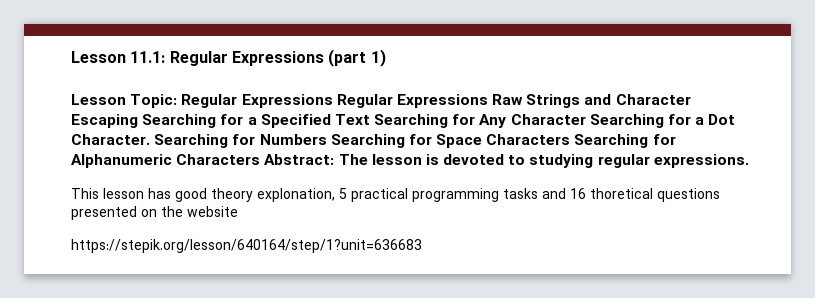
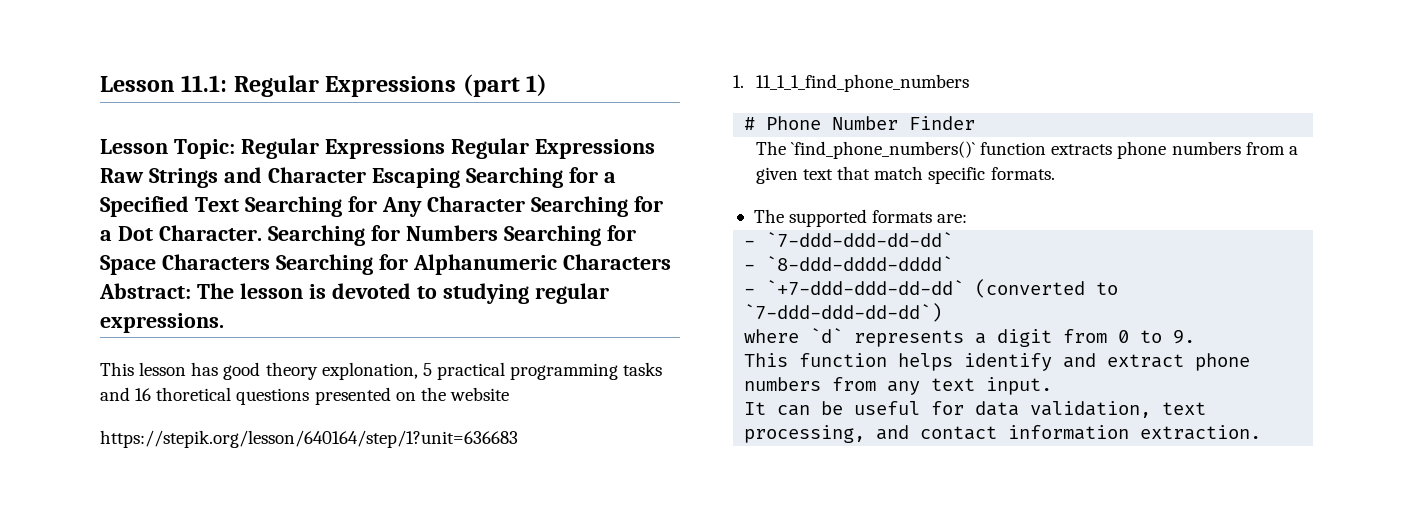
(422, 246) none -> [733,74,969,92] [744,116,976,130] [755,141,1298,159] [755,166,1055,184] [753,209,968,227] [744,232,954,247] [744,256,954,271] [744,279,1119,298] [744,303,943,322] [744,328,1196,347] [744,353,1251,371] [744,377,1053,395] [744,401,1207,418] [744,425,1262,443] // 1. 11_1_1_find_phone_numbers // # Phone Number Finder // The `find_phone_numbers()` function extracts phone numbers from a given text that match specific formats. // The supported formats are: // - `7-ddd-ddd-dd-dd` // - `8-ddd-dddd-dddd` // - `+7-ddd-ddd-dd-dd` (converted to `7-ddd-ddd-dd-dd`) // where `d` represents a digit from 0 to 9. // This function helps identify and extract phone numbers from any text input. // It can be useful for data validation, text processing, and contact information extraction.

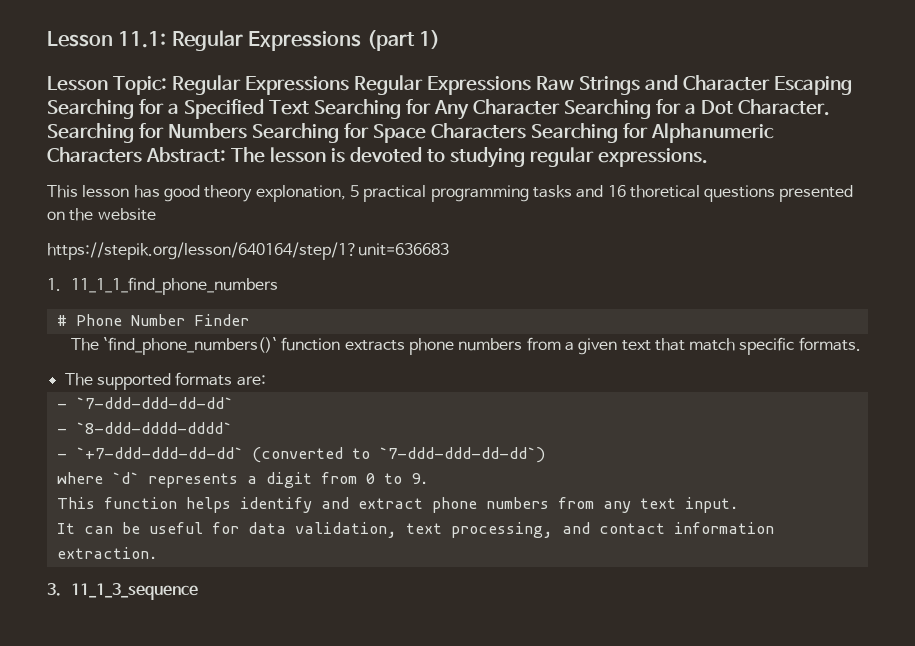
(1262, 432) none -> [47,583,198,600] // 3. 11_1_3_sequence

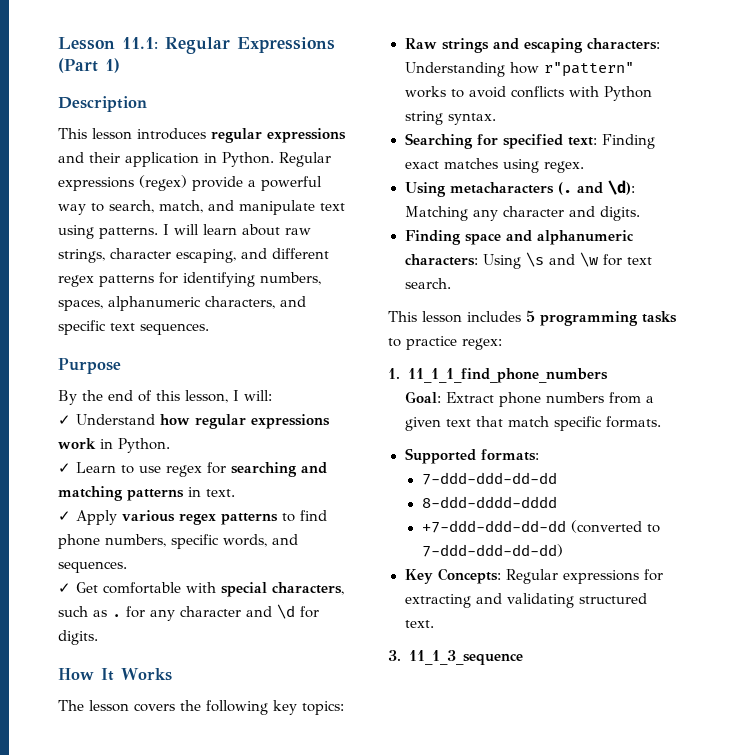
[366,30,415,51] (part -> [58,58,98,73] (Part
[47,75,852,95] [47,99,830,120] [47,123,774,143] [47,147,708,168] [47,185,854,202] [47,208,156,221] [47,242,449,260] [47,277,278,295] [56,314,249,326] [70,337,405,355] Lesson Topic: Regular Expressions Regular Expressions Raw Strings and Character Escaping Searching for a Specified Text Searching for Any Character Searching for a Dot Character. Searching for Numbers Searching for Space Characters Searching for Alphanumeric Characters Abstract: The lesson is devoted to studying regular expressions. // This lesson has good theory explonation, 5 practical programming tasks and 16 thoretical questions presented on the website // https://stepik.org/lesson/640164/step/1?unit=636683 // 1. 11_1_1_find_phone_numbers // # Phone Number Finder // The `find_phone_numbers()` function extracts -> [58,96,147,112] [58,128,346,143] [58,152,331,167] [58,175,322,191] [58,200,345,215] [58,224,311,239] [58,248,329,263] [58,272,321,287] [58,296,306,311] [58,320,209,335] [58,358,121,374] [58,390,272,405] [58,414,330,429] [58,438,170,453] [58,462,327,477] [58,486,235,501] [58,510,327,525] [58,534,298,549] [58,561,127,573] [58,582,344,597] [58,604,319,621] [58,630,98,645] [58,668,172,681] [58,700,344,715] [404,38,660,53] [404,62,634,77] [404,86,652,101] [404,111,496,125] [404,133,655,149] [404,158,584,173] [404,180,635,197] [404,206,640,221] [404,230,634,245] [404,252,652,269] [404,278,451,289] [388,310,677,326] [388,336,502,350] [388,368,608,383] [405,391,495,403] Description // This lesson introduces regular expressions and their application in Python. Regular expressions (regex) provide a powerful way to search, match, and manipulate text using patterns. I will learn about raw strings, character escaping, and different regex patterns for identifying numbers, spaces, alphanumeric characters, and specific text sequences. // Purpose // By the end of this lesson, I will: // ✓ Understand how regular expressions work in Python. // ✓ Learn to use regex for searching and matching patterns in text. // ✓ Apply various regex patterns to find phone numbers, specific words, and sequences. // ✓ Get comfortable with special characters, such as . for any character and \d for digits. // How It Works // The lesson covers the following key topics: // Raw strings and escaping characters: Understanding how r"pattern" works to avoid conflicts with Python string syntax. // Searching for specified text: Finding exact matches using regex. // Using metacharacters (. and \d): Matching any character and digits. // Finding space and alphanumeric characters: Using \s and \w for text search. // This lesson includes 5 programming tasks to practice regex: // 1. 11_1_1_find_phone_numbers // Goal: Extract
[64,372,266,390] [56,397,233,409] [56,422,232,434] [56,447,545,463] [56,472,429,488] [56,497,739,513] [56,522,774,538] [56,547,158,559] The supported formats are: // - `7-ddd-ddd-dd-dd` // - `8-ddd-dddd-dddd` // - `+7-ddd-ddd-dd-dd` (converted to `7-ddd-ddd-dd-dd`) // where `d` represents a digit from 0 to 9. // This function helps identify and extract phone numbers from any text input. // It can be useful for data validation, text processing, and contact information extraction. -> [404,448,539,464] [421,472,557,485] [421,496,557,508] [421,520,660,533] [421,544,563,557] [404,568,663,584] [404,593,647,608] [404,620,434,628] Supported formats: // 7-ddd-ddd-dd-dd // 8-ddd-dddd-dddd // +7-ddd-ddd-dd-dd (converted to 7-ddd-ddd-dd-dd) // Key Concepts: Regular expressions for extracting and validating structured text.

